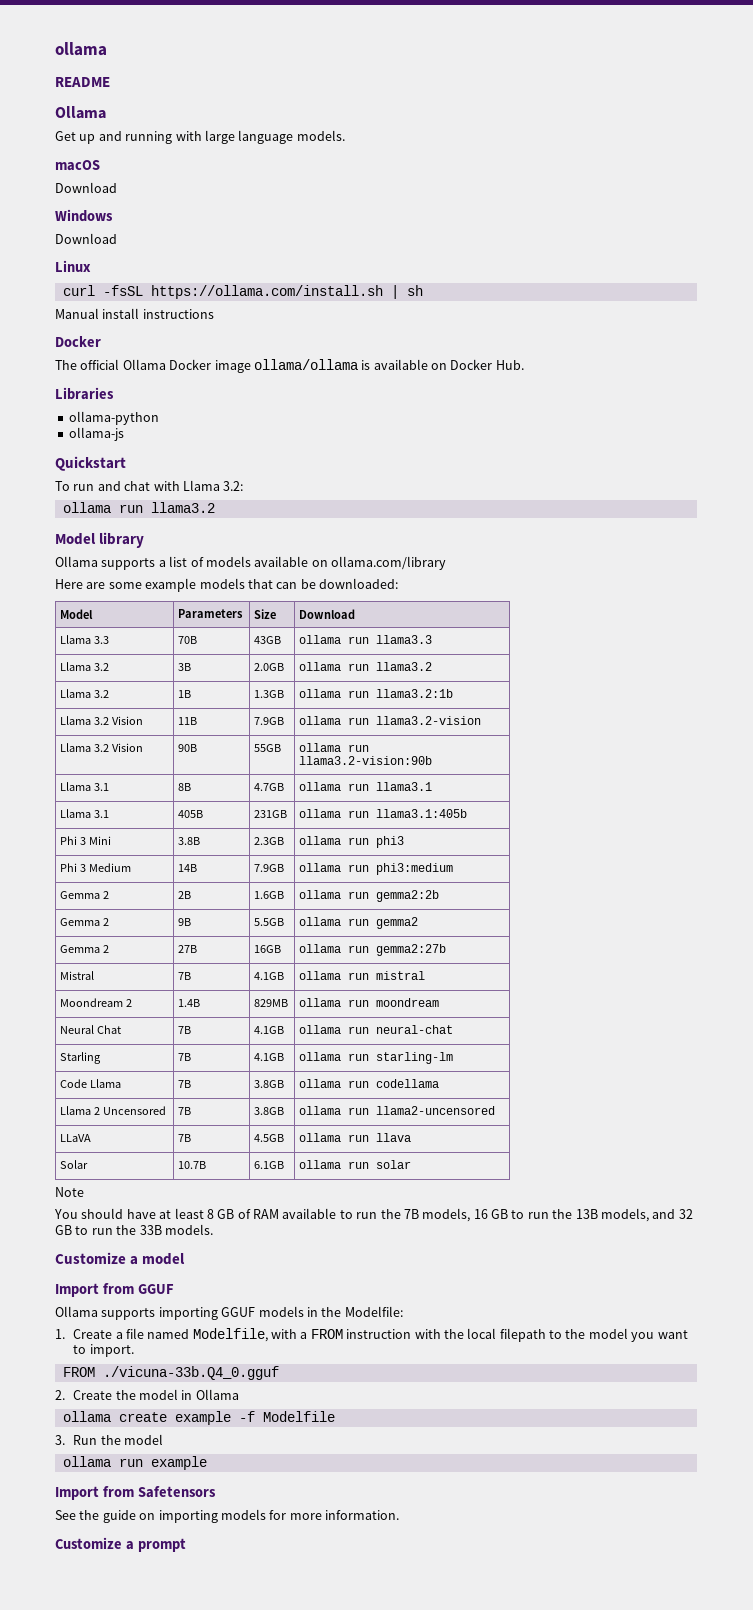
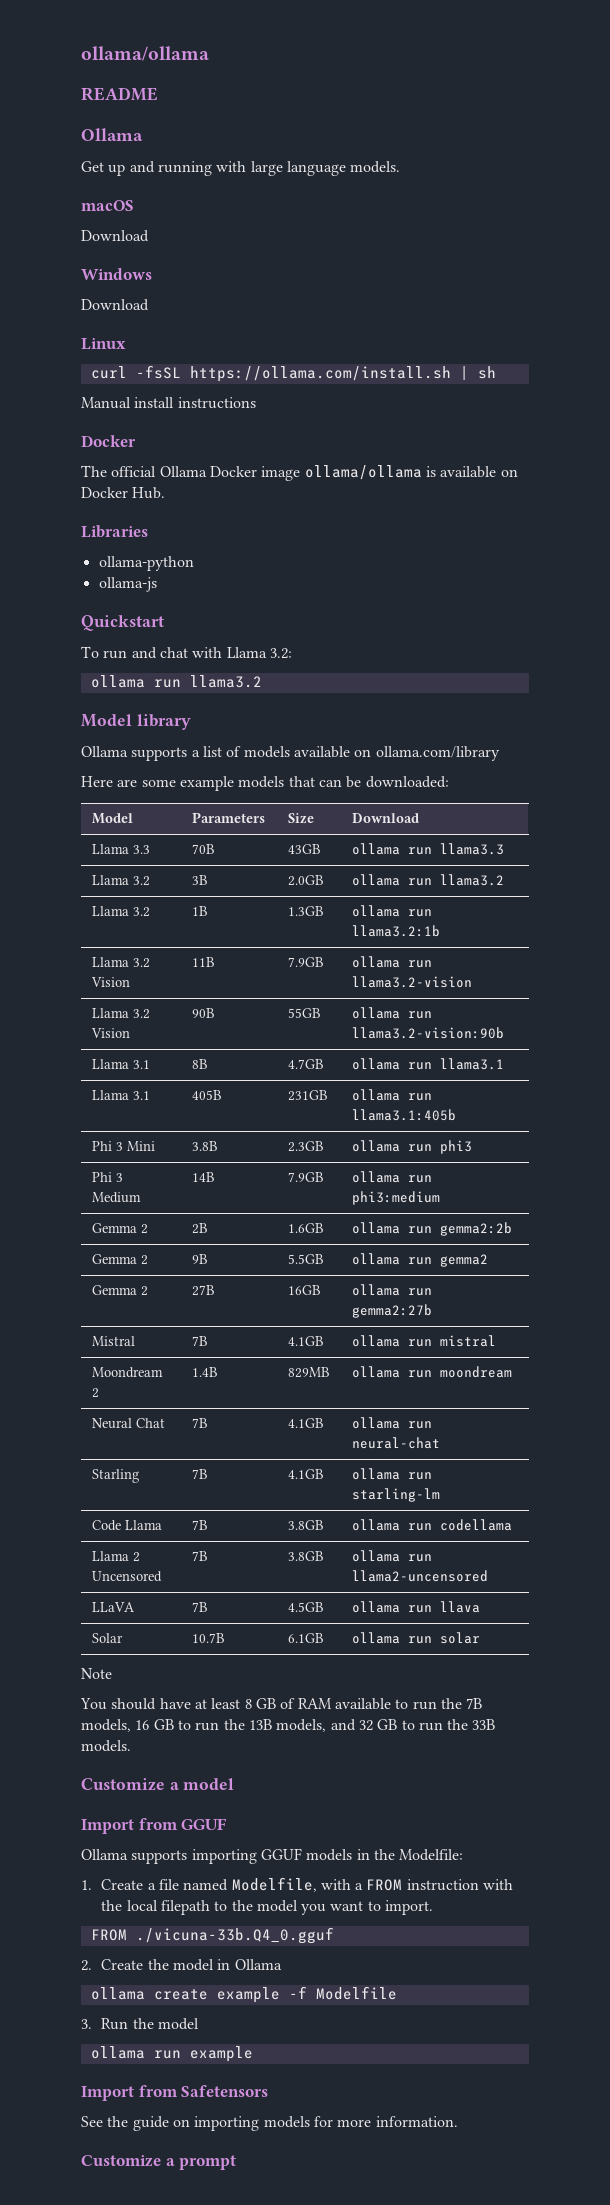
[55,42,107,56] ollama -> [81,46,209,61] ollama/ollama

